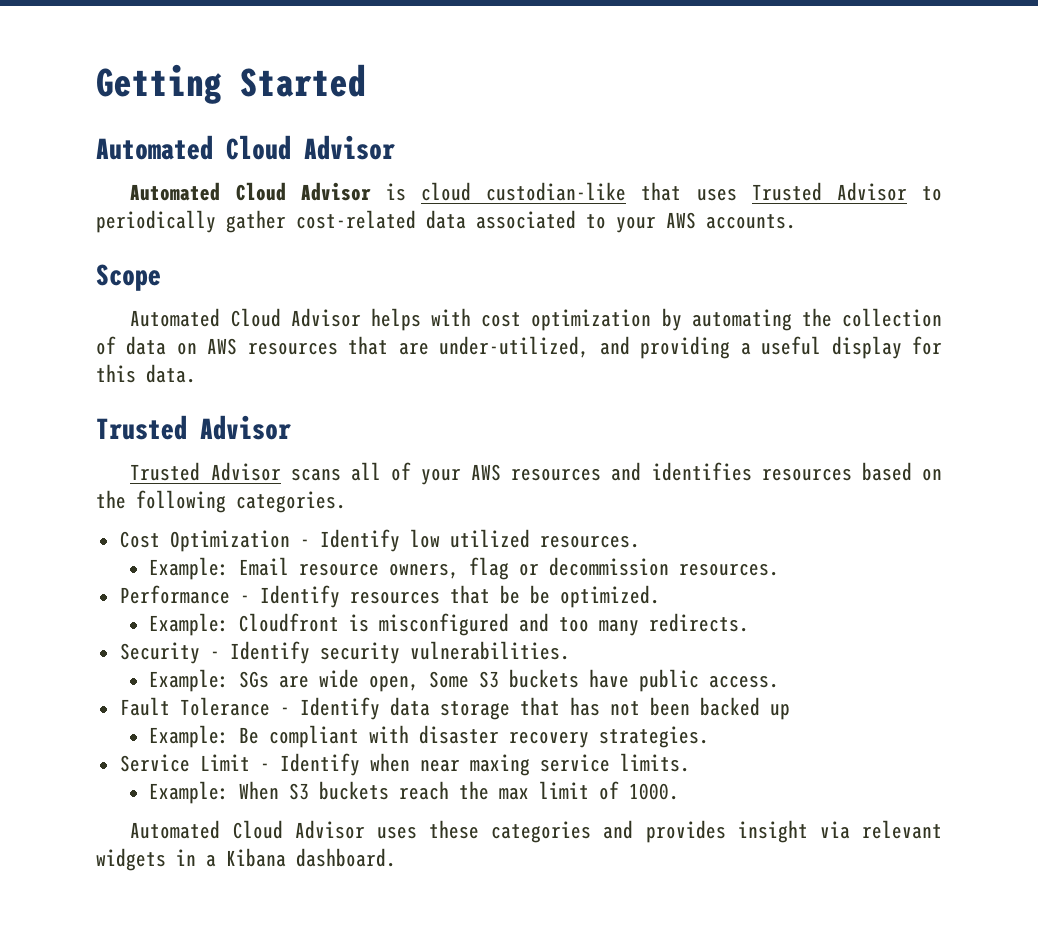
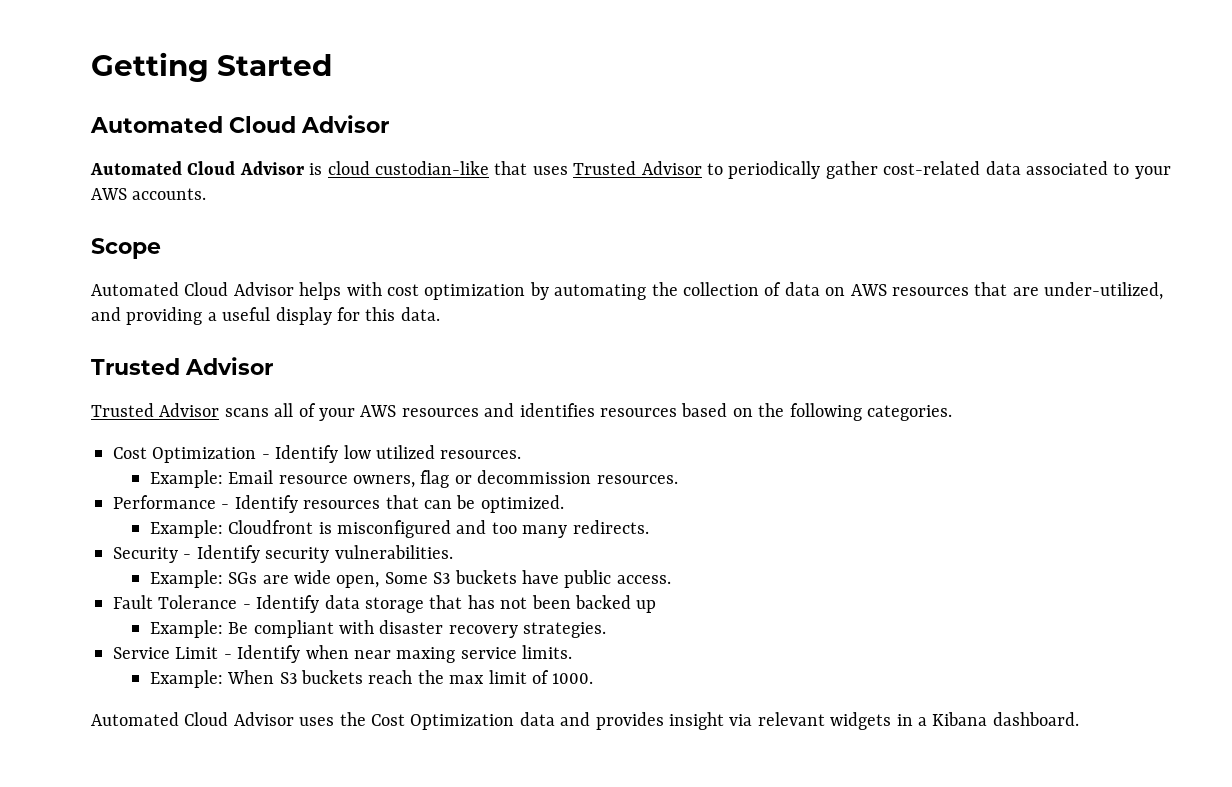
[499,585,520,604] be -> [424,500,452,509] can
[429,820,592,843] these categories -> [339,712,555,730] the Cost Optimization data

